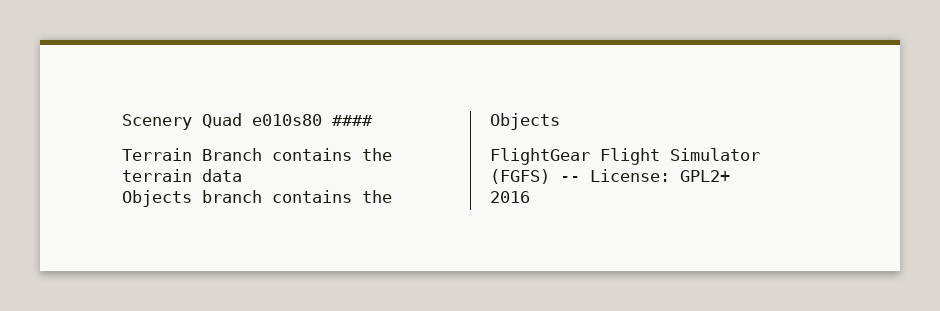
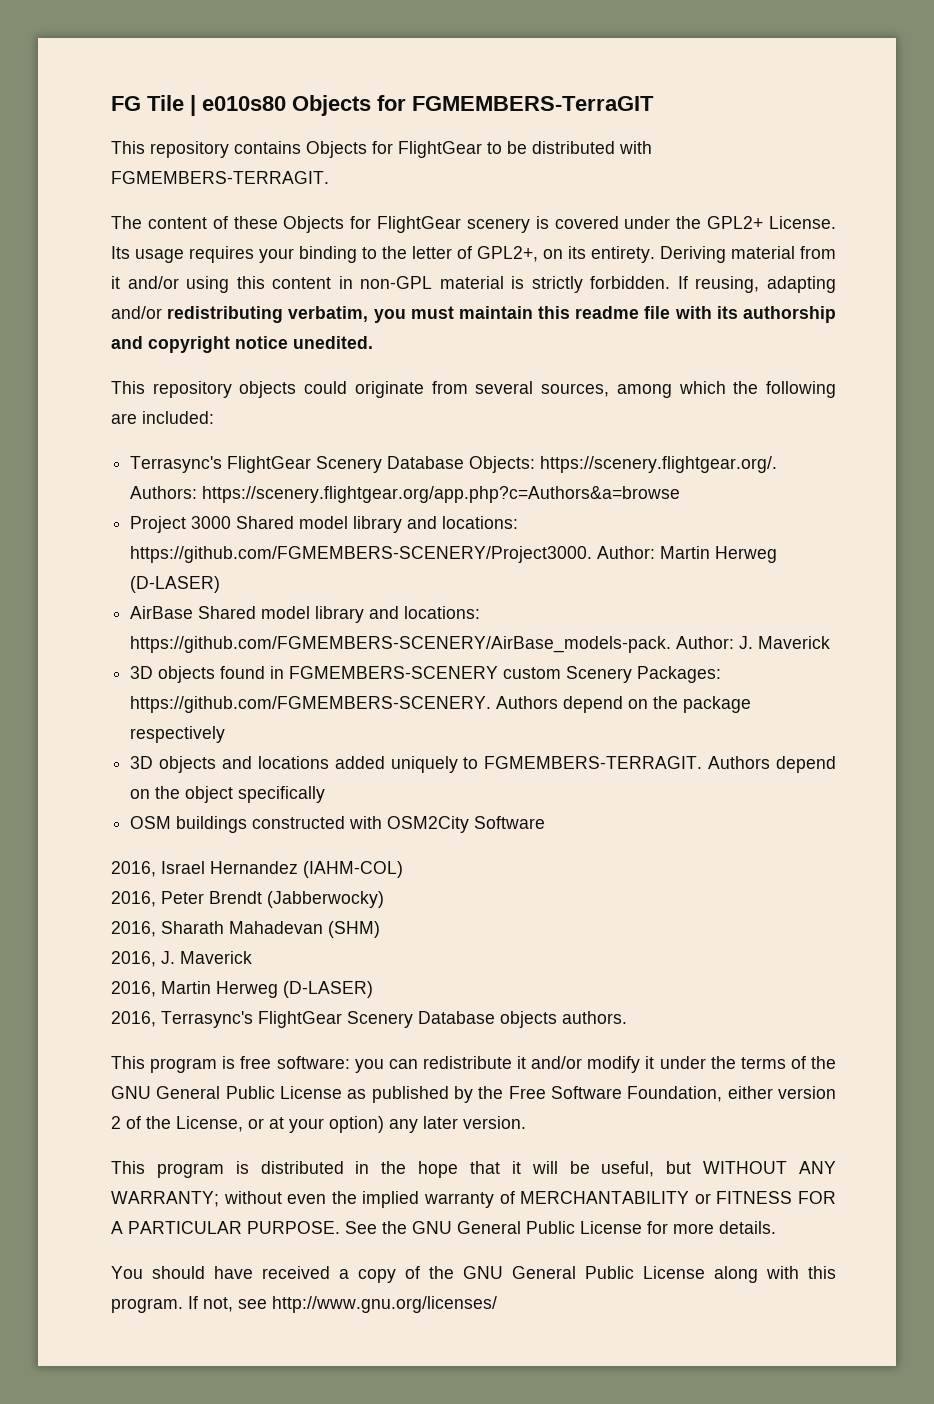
[122,113,373,130] [122,148,392,161] [122,169,242,182] [122,190,392,207] [490,113,560,130] [490,148,760,165] [490,169,730,184] [490,191,530,203] Scenery Quad e010s80 #### // Terrain Branch contains the terrain data // Objects branch contains the Objects // FlightGear Flight Simulator (FGFS) -- License: GPL2+ // 2016 -> [111,95,654,116] [111,141,652,158] [111,171,329,184] [111,216,836,233] [111,246,836,263] [111,276,837,293] [111,306,836,323] [111,336,373,353] [111,381,837,398] [111,411,214,424] [130,456,778,473] [130,486,681,503] [130,516,519,533] [130,546,778,563] [130,576,221,593] [130,606,481,623] [130,636,831,653] [130,666,722,683] [130,696,752,713] [130,726,226,743] [130,756,836,773] [130,786,326,803] [130,816,546,833] [111,861,403,878] [111,891,384,908] [111,921,380,938] [111,951,252,967] [111,981,373,998] [111,1011,627,1028] [111,1056,836,1073] [111,1086,836,1103] [111,1116,526,1133] [111,1161,836,1178] [111,1191,837,1208] [111,1221,776,1234] [111,1266,836,1283] [111,1296,497,1313] FG Tile | e010s80 Objects for FGMEMBERS-TerraGIT // This repository contains Objects for FlightGear to be distributed with FGMEMBERS-TERRAGIT. // The content of these Objects for FlightGear scenery is covered under the GPL2+ License. Its usage requires your binding to the letter of GPL2+, on its entirety. Deriving material from it and/or using this content in non-GPL material is strictly forbidden. If reusing, adapting and/or redistributing verbatim, you must maintain this readme file with its authorship and copyright notice unedited. // This repository objects could originate from several sources, among which the following are included: // Terrasync's FlightGear Scenery Database Objects: https://scenery.flightgear.org/. Authors: https://scenery.flightgear.org/app.php?c=Authors&a=browse // Project 3000 Shared model library and locations: https://github.com/FGMEMBERS-SCENERY/Project3000. Author: Martin Herweg (D-LASER) // AirBase Shared model library and locations: https://github.com/FGMEMBERS-SCENERY/AirBase_models-pack. Author: J. Maverick // 3D objects found in FGMEMBERS-SCENERY custom Scenery Packages: https://github.com/FGMEMBERS-SCENERY. Authors depend on the package respectively // 3D objects and locations added uniquely to FGMEMBERS-TERRAGIT. Authors depend on the object specifically // OSM buildings constructed with OSM2City Software // 2016, Israel Hernandez (IAHM-COL) // 2016, Peter Brendt (Jabberwocky) // 2016, Sharath Mahadevan (SHM) // 2016, J. Maverick // 2016, Martin Herweg (D-LASER) // 2016, Terrasync's FlightGear Scenery Database objects authors. // This program is free software: you can redistribute it and/or modify it under the terms of the GNU General Public License as published by the Free Software Foundation, either version 2 of the License, or at your option) any later version. // This program is distributed in the hope that it will be useful, but WITHOUT ANY WARRANTY; without even the implied warranty of MERCHANTABILITY or FITNESS FOR A PARTICULAR PURPOSE. See the GNU General Public License for more details. // You should have received a copy of the GNU General Public License along with this program. If not, see http://www.gnu.org/licenses/

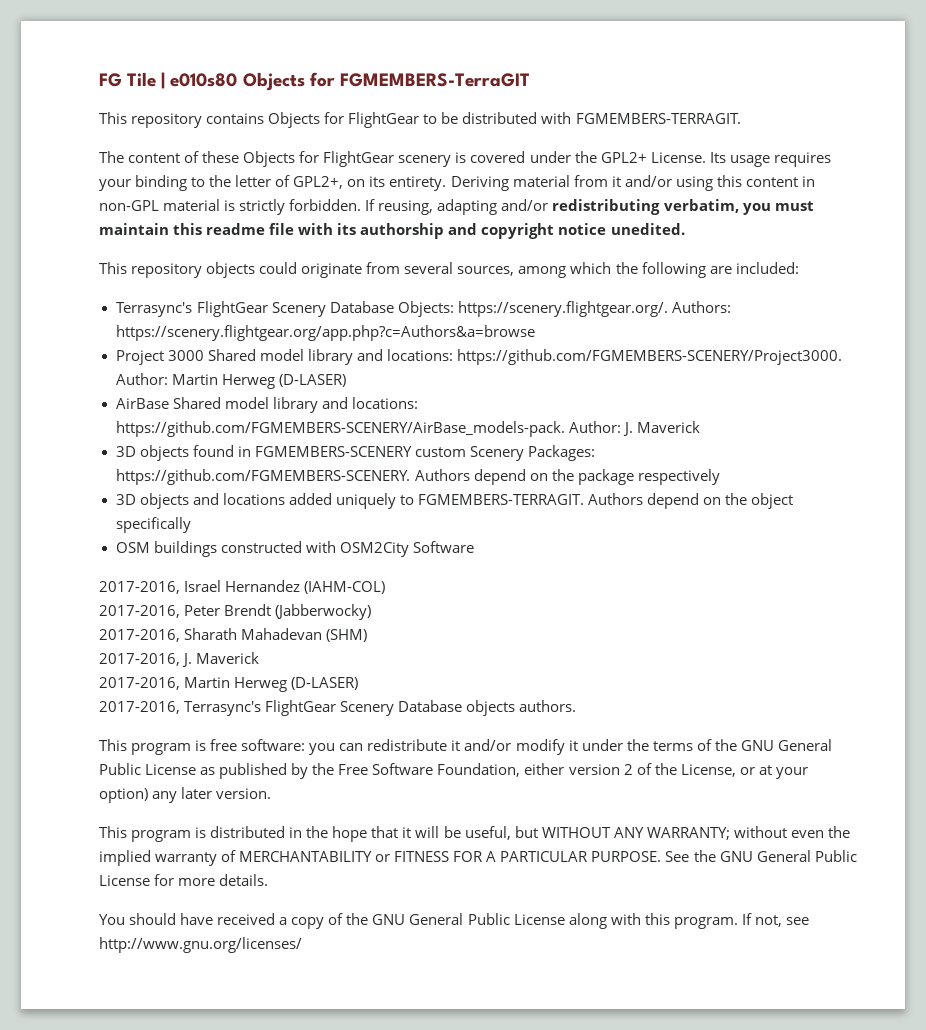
[111,861,156,877] 2016, -> [99,581,180,594] 2017-2016,
[111,891,156,907] 2016, -> [99,605,180,618] 2017-2016,
[111,921,156,937] 2016, -> [99,629,180,642] 2017-2016,
[111,951,252,967] [111,981,373,998] [111,1011,156,1027] 2016, J. Maverick // 2016, Martin Herweg (D-LASER) // 2016, -> [99,652,260,667] [99,677,359,692] [99,701,180,714] 2017-2016, J. Maverick // 2017-2016, Martin Herweg (D-LASER) // 2017-2016,

